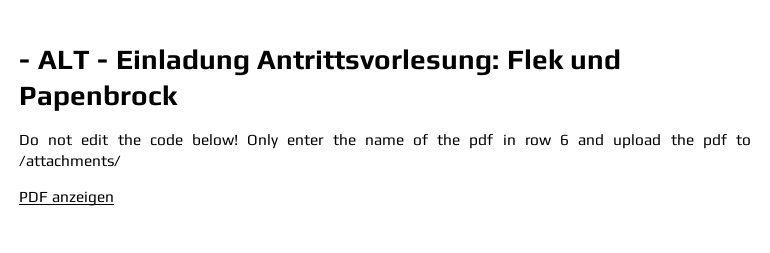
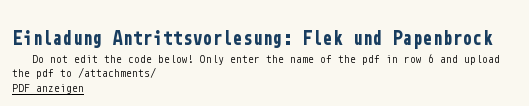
[19,50,109,69] - ALT - -> (12, 39) none

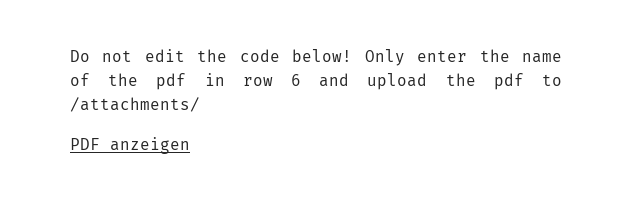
[12,30,493,49] Einladung Antrittsvorlesung: Flek und Papenbrock // -> (70, 56) none

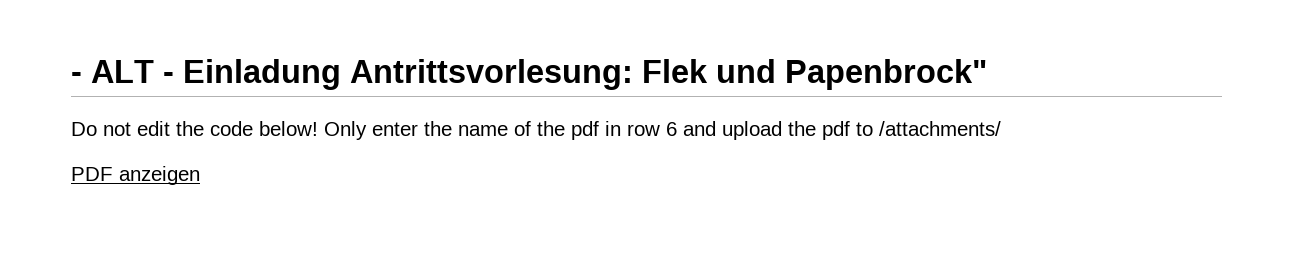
(70, 56) none -> [71,59,987,90] - ALT - Einladung Antrittsvorlesung: Flek und Papenbrock" //

